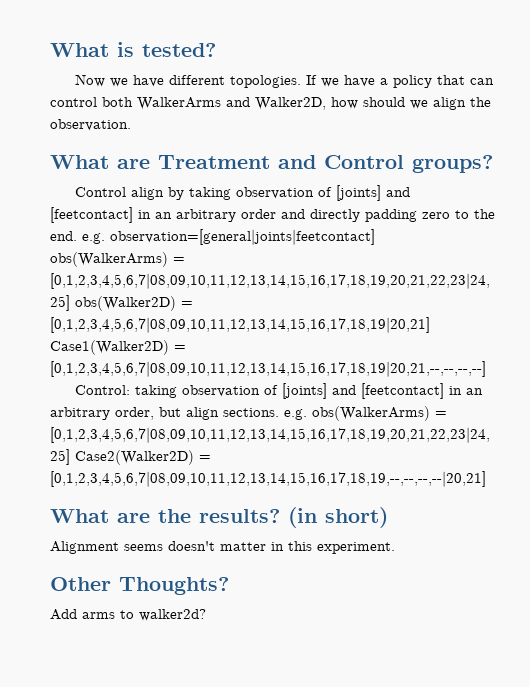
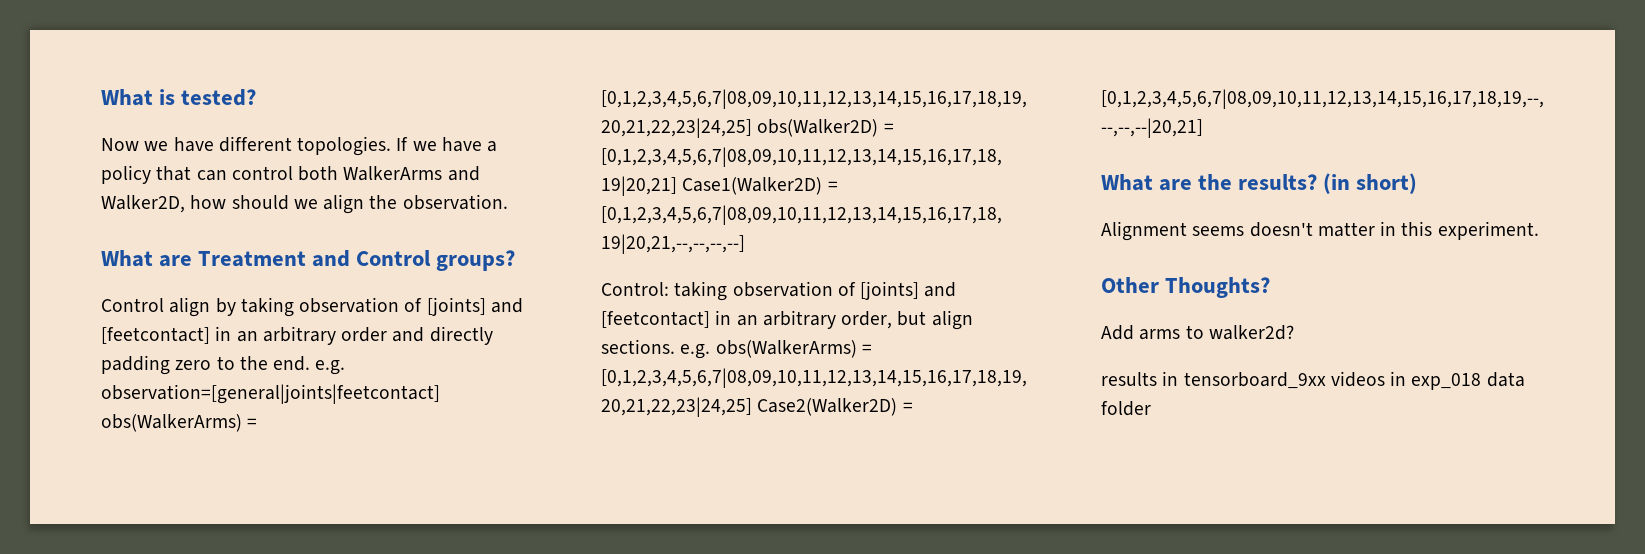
(206, 615) none -> [1101,371,1525,390] [1101,401,1151,416] // results in tensorboard_9xx videos in exp_018 data folder

